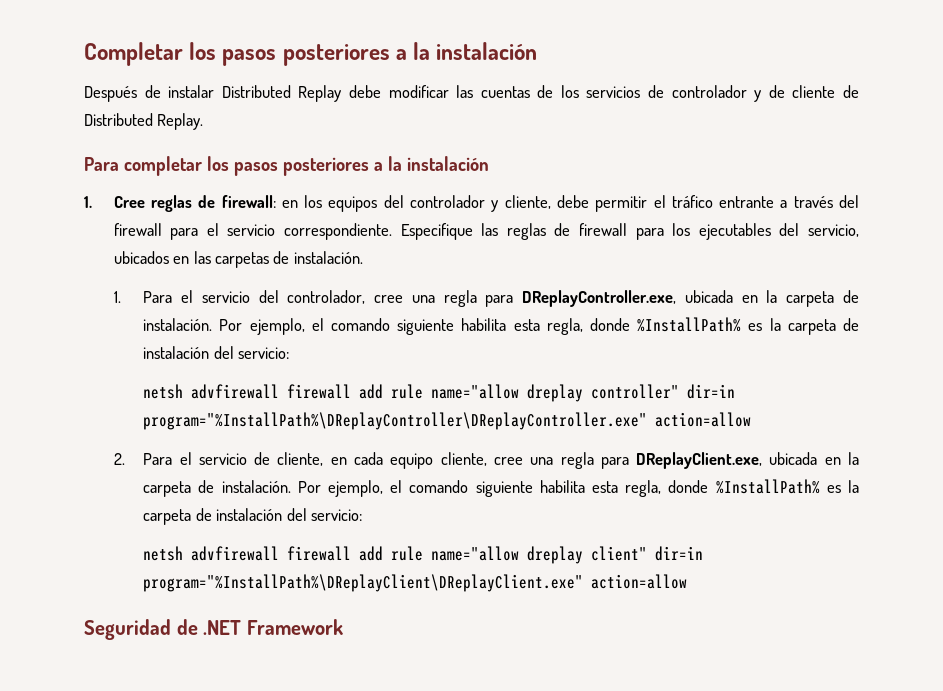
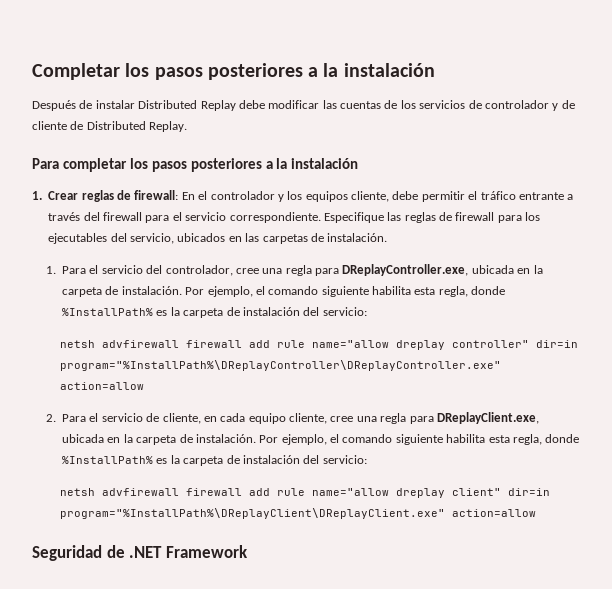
[113,196,145,208] Cree -> [48,191,79,200] Crear
[281,195,499,212] en los equipos del controlador y -> [181,191,348,202] En el controlador y los equipos

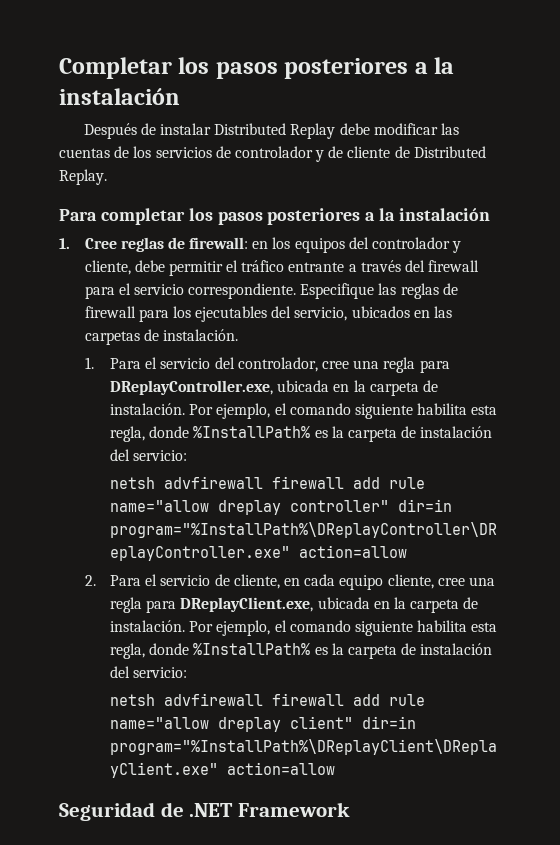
[48,191,79,200] Crear -> [84,238,117,249] Cree
[181,191,348,202] En el controlador y los equipos -> [252,237,462,253] en los equipos del controlador y

